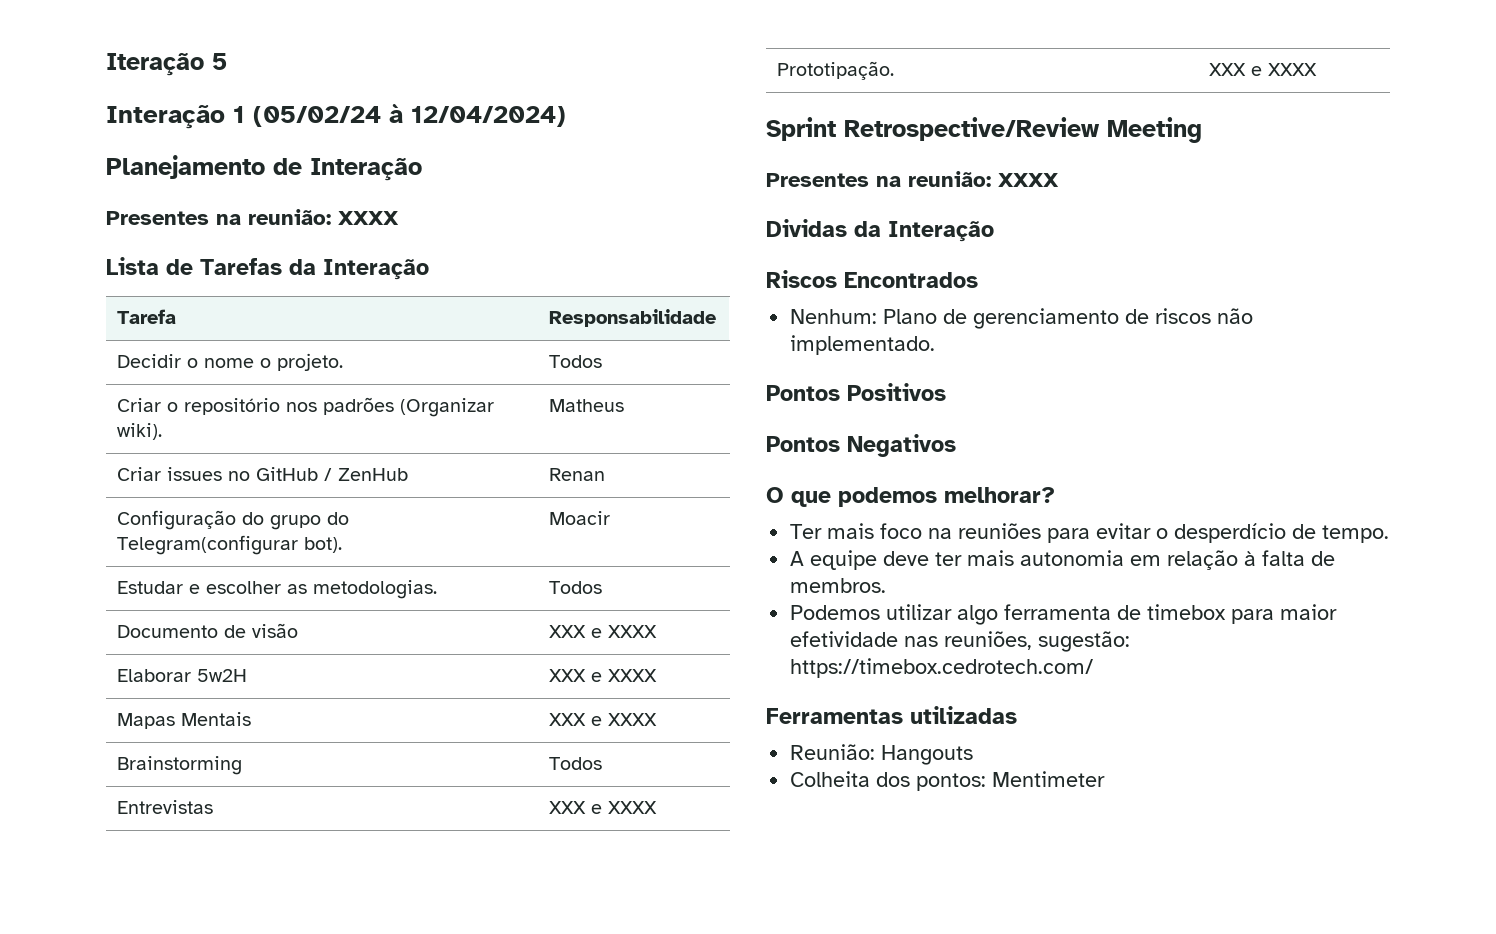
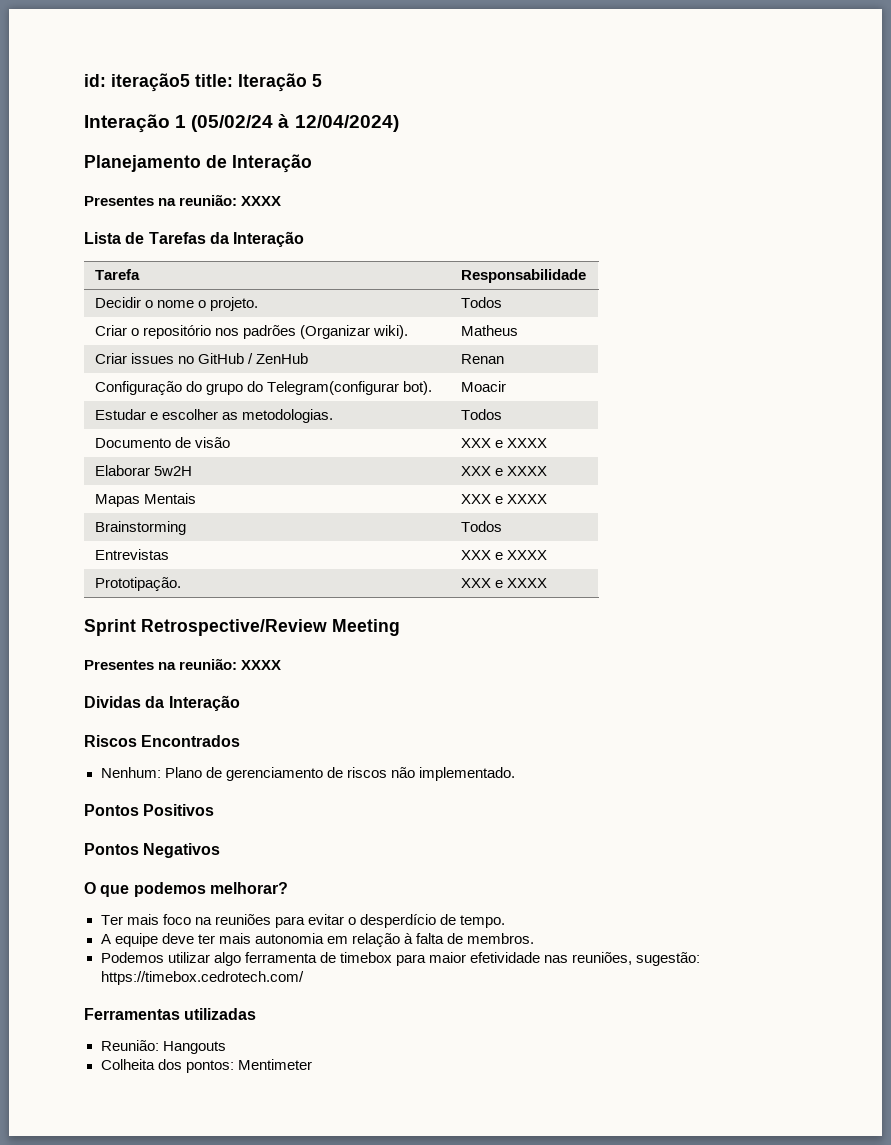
(106, 64) none -> [84,73,233,92] id: iteração5 title:

